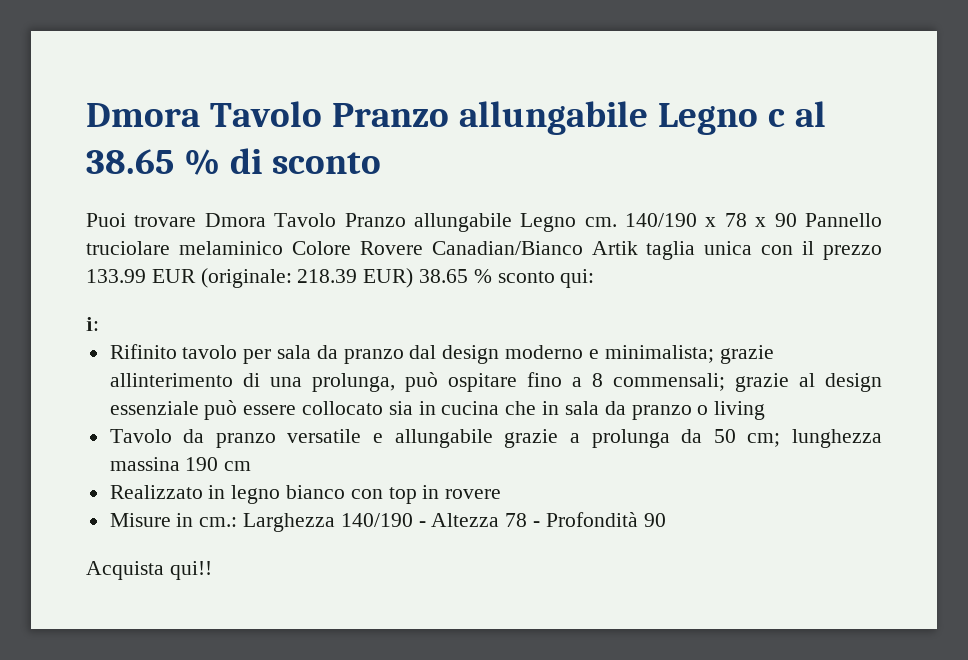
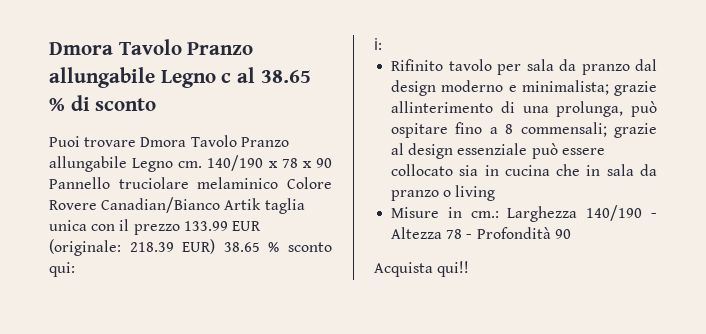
[109,429,882,448] [109,457,252,471] [109,485,502,504] // Tavolo da pranzo versatile e allungabile grazie a prolunga da 50 cm; lunghezza massina 190 cm // Realizzato in legno bianco con top in rovere -> (496, 193) none

